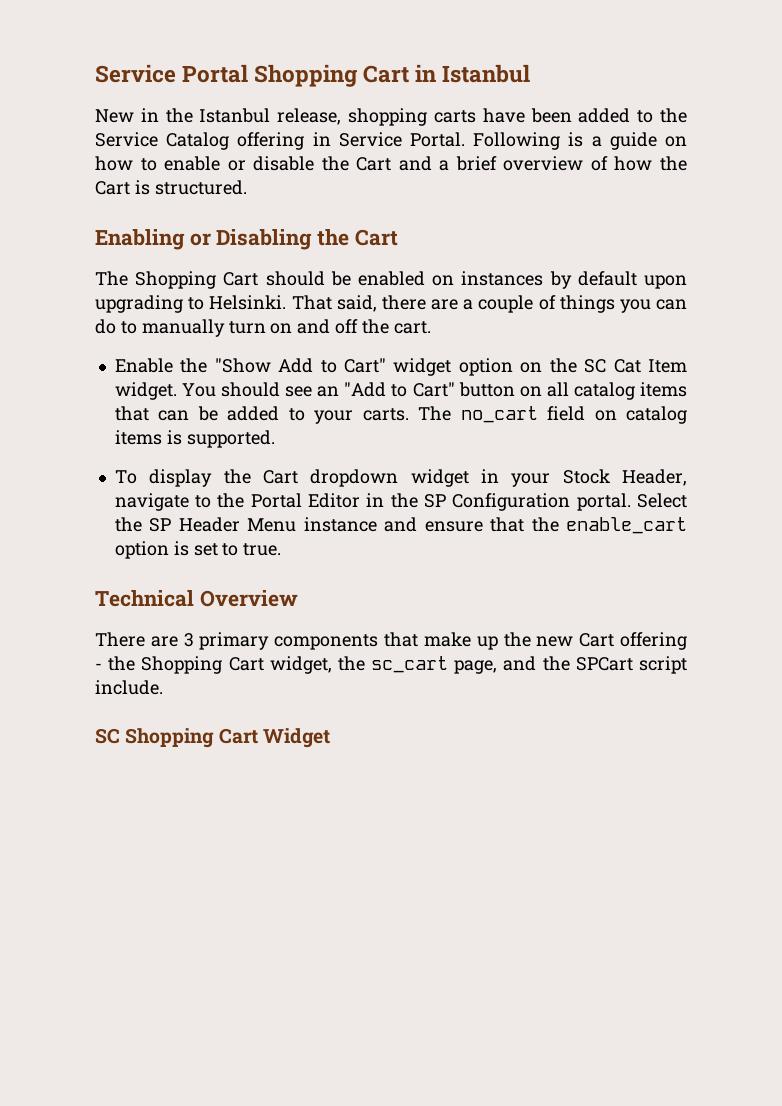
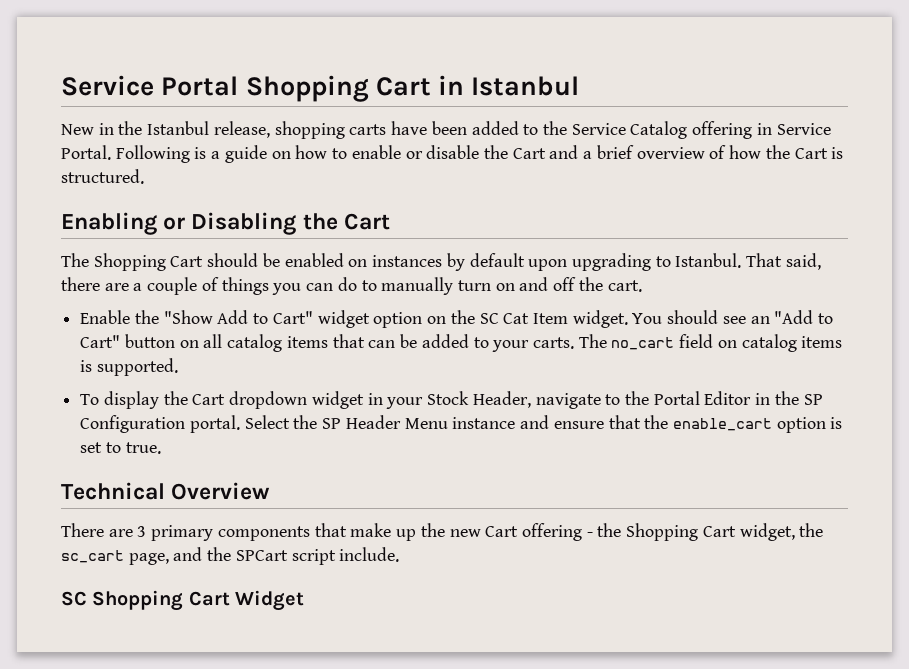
[209,295,287,310] Helsinki. -> [675,253,742,268] Istanbul.

